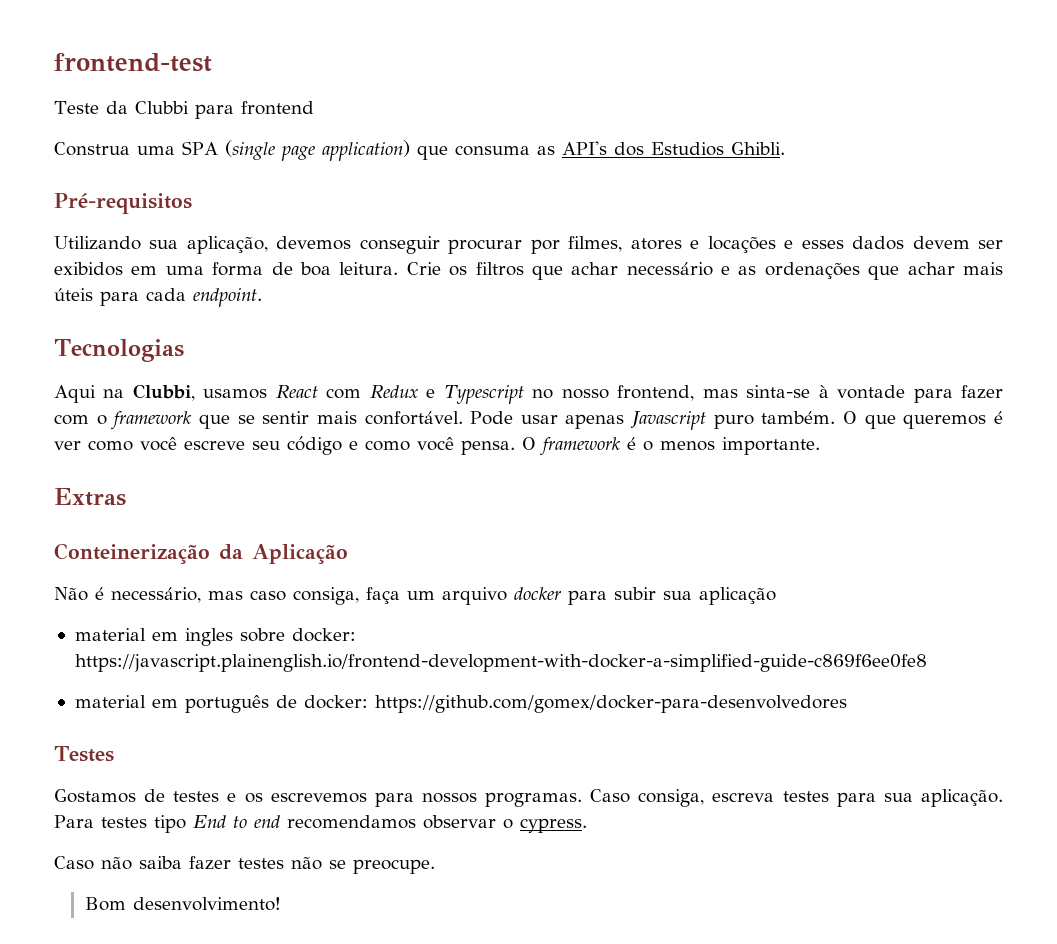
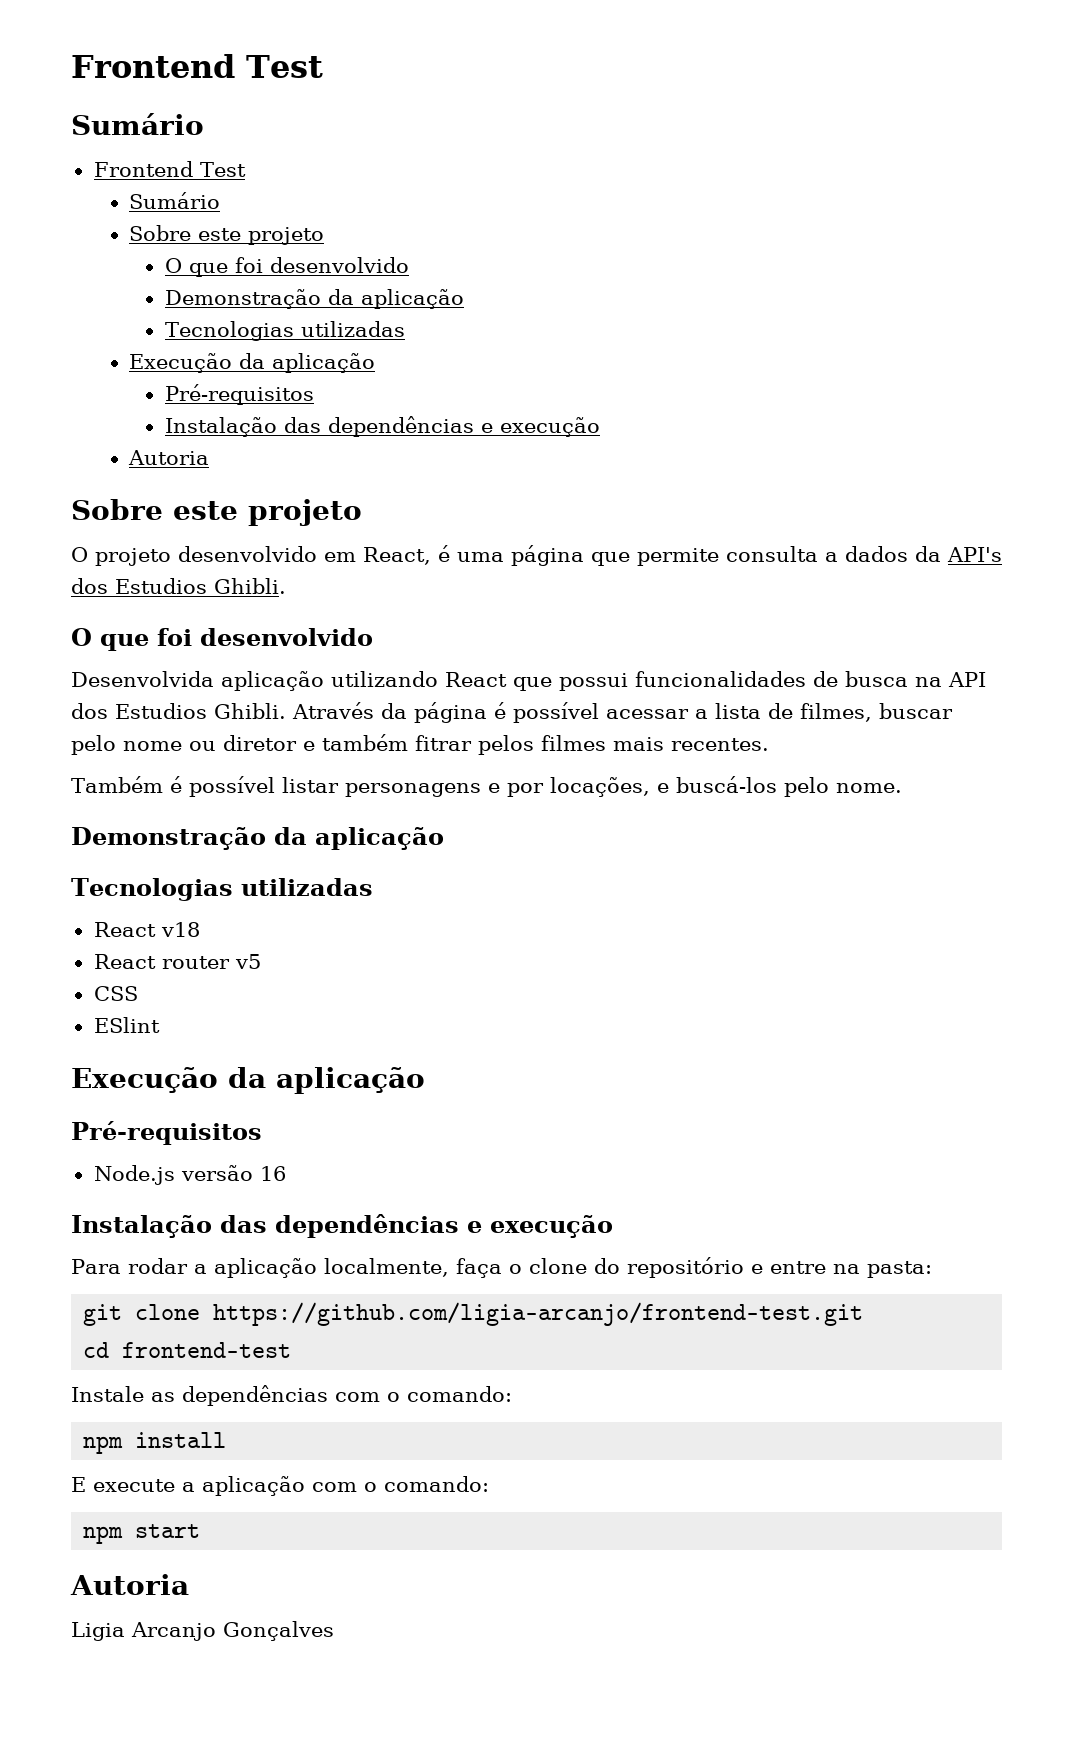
[54,53,212,72] [54,101,314,119] [54,140,785,161] [54,193,192,214] [54,236,1004,254] [54,262,1004,280] [54,288,262,307] [54,339,184,362] [54,384,1004,404] [54,411,1003,430] [54,436,820,456] [54,488,126,506] [54,543,348,564] [54,587,776,605] [74,628,356,646] [74,654,927,672] [74,695,847,713] [54,746,114,762] [54,789,1003,807] [54,815,587,833] [54,856,435,874] [84,897,281,911] frontend-test // Teste da Clubbi para frontend // Construa uma SPA (single page application) que consuma as API's dos Estudios Ghibli. // Pré-requisitos // Utilizando sua aplicação, devemos conseguir procurar por filmes, atores e locações e esses dados devem ser exibidos em uma forma de boa leitura. Crie os filtros que achar necessário e as ordenações que achar mais úteis para cada endpoint. // Tecnologias // Aqui na Clubbi, usamos React com Redux e Typescript no nosso frontend, mas sinta-se à vontade para fazer com o framework que se sentir mais confortável. Pode usar apenas Javascript puro também. O que queremos é ver como você escreve seu código e como você pensa. O framework é o menos importante. // Extras // Conteinerização da Aplicação // Não é necessário, mas caso consiga, faça um arquivo docker para subir sua aplicação // material em ingles sobre docker: https://javascript.plainenglish.io/frontend-development-with-docker-a-simplified-guide-c869f6ee0fe8 // material em português de docker: https://github.com/gomex/docker-para-desenvolvedores // Testes // Gostamos de testes e os escrevemos para nossos programas. Caso consiga, escreva testes para sua aplicação. Para testes tipo End to end recomendamos observar o cypress. // Caso não saiba fazer testes não se preocupe. // Bom desenvolvimento! -> [71,54,323,78] [71,113,204,135] [93,161,246,177] [129,192,221,209] [129,225,325,245] [164,257,409,277] [164,289,464,309] [164,321,405,341] [129,353,376,373] [164,384,314,405] [164,416,600,437] [128,450,210,465] [71,499,362,526] [71,545,1002,566] [71,578,286,594] [71,628,373,651] [71,671,986,691] [71,702,953,723] [71,734,769,755] [71,776,902,797] [71,827,444,850] [71,878,373,901] [93,922,200,937] [93,954,261,969] [93,986,138,1001] [93,1017,160,1033] [71,1067,425,1094] [71,1121,262,1145] [93,1165,286,1185] [71,1214,613,1238] [71,1257,932,1278] [83,1302,864,1326] [83,1342,292,1358] [71,1385,512,1406] [83,1432,227,1454] [71,1476,489,1496] [83,1524,201,1544] [70,1574,189,1595] [71,1621,334,1641] Frontend Test // Sumário // Frontend Test // Sumário // Sobre este projeto // O que foi desenvolvido // Demonstração da aplicação // Tecnologias utilizadas // Execução da aplicação // Pré-requisitos // Instalação das dependências e execução // Autoria // Sobre este projeto // O projeto desenvolvido em React, é uma página que permite consulta a dados da API's dos Estudios Ghibli. // O que foi desenvolvido // Desenvolvida aplicação utilizando React que possui funcionalidades de busca na API dos Estudios Ghibli. Através da página é possível acessar a lista de filmes, buscar pelo nome ou diretor e também fitrar pelos filmes mais recentes. // Também é possível listar personagens e por locações, e buscá-los pelo nome. // Demonstração da aplicação // Tecnologias utilizadas // React v18 // React router v5 // CSS // ESlint // Execução da aplicação // Pré-requisitos // Node.js versão 16 // Instalação das dependências e execução // Para rodar a aplicação localmente, faça o clone do repositório e entre na pasta: // git clone https://github.com/ligia-arcanjo/frontend-test.git // cd frontend-test // Instale as dependências com o comando: // npm install // E execute a aplicação com o comando: // npm start // Autoria // Ligia Arcanjo Gonçalves

